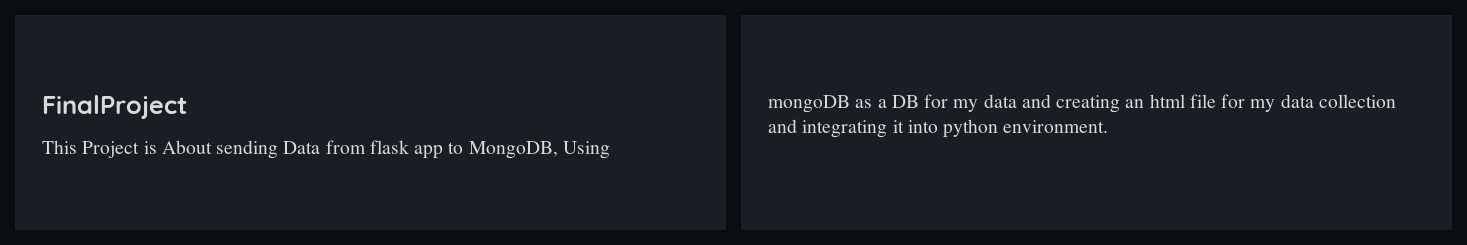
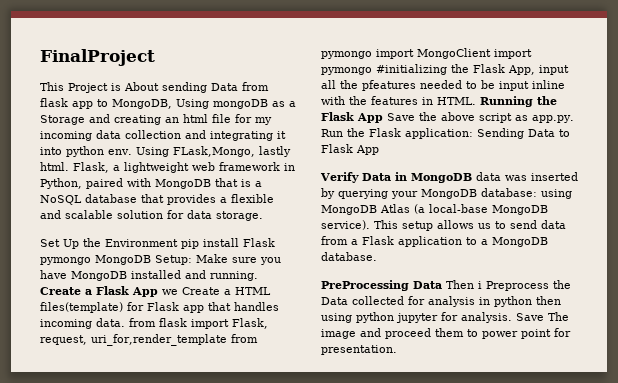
[891,94,1017,112] DB for my data -> [40,115,85,125] Storage
(1276, 105) none -> [40,131,92,141] incoming
[1003,120,1109,133] environment. -> [108,146,291,157] [40,162,295,173] [40,178,262,189] [40,194,274,205] [40,210,263,221] [40,238,275,249] [40,254,281,265] [40,270,258,281] [40,286,271,297] [40,302,279,313] [40,318,268,329] [40,334,258,346] [321,48,532,59] [321,64,569,75] [321,80,565,91] [321,96,557,107] [321,112,574,123] [321,128,570,139] [321,144,379,155] [320,172,578,183] [321,188,572,199] [321,204,548,215] [321,220,566,231] [321,236,548,247] [321,252,377,261] [321,280,571,291] [321,296,561,307] [321,312,569,323] [321,328,571,339] [321,345,397,355] env. Using FLask,Mongo, lastly html. Flask, a lightweight web framework in Python, paired with MongoDB that is a NoSQL database that provides a flexible and scalable solution for data storage. // Set Up the Environment pip install Flask pymongo MongoDB Setup: Make sure you have MongoDB installed and running. Create a Flask App we Create a HTML files(template) for Flask app that handles incoming data. from flask import Flask, request, uri_for,render_template from pymongo import MongoClient import pymongo #initializing the Flask App, input all the pfeatures needed to be input inline with the features in HTML. Running the Flask App Save the above script as app.py. Run the Flask application: Sending Data to Flask App // Verify Data in MongoDB data was inserted by querying your MongoDB database: using MongoDB Atlas (a local-base MongoDB service). This setup allows us to send data from a Flask application to a MongoDB database. // PreProcessing Data Then i Preprocess the Data collected for analysis in python then using python jupyter for analysis. Save The image and proceed them to power point for presentation.

